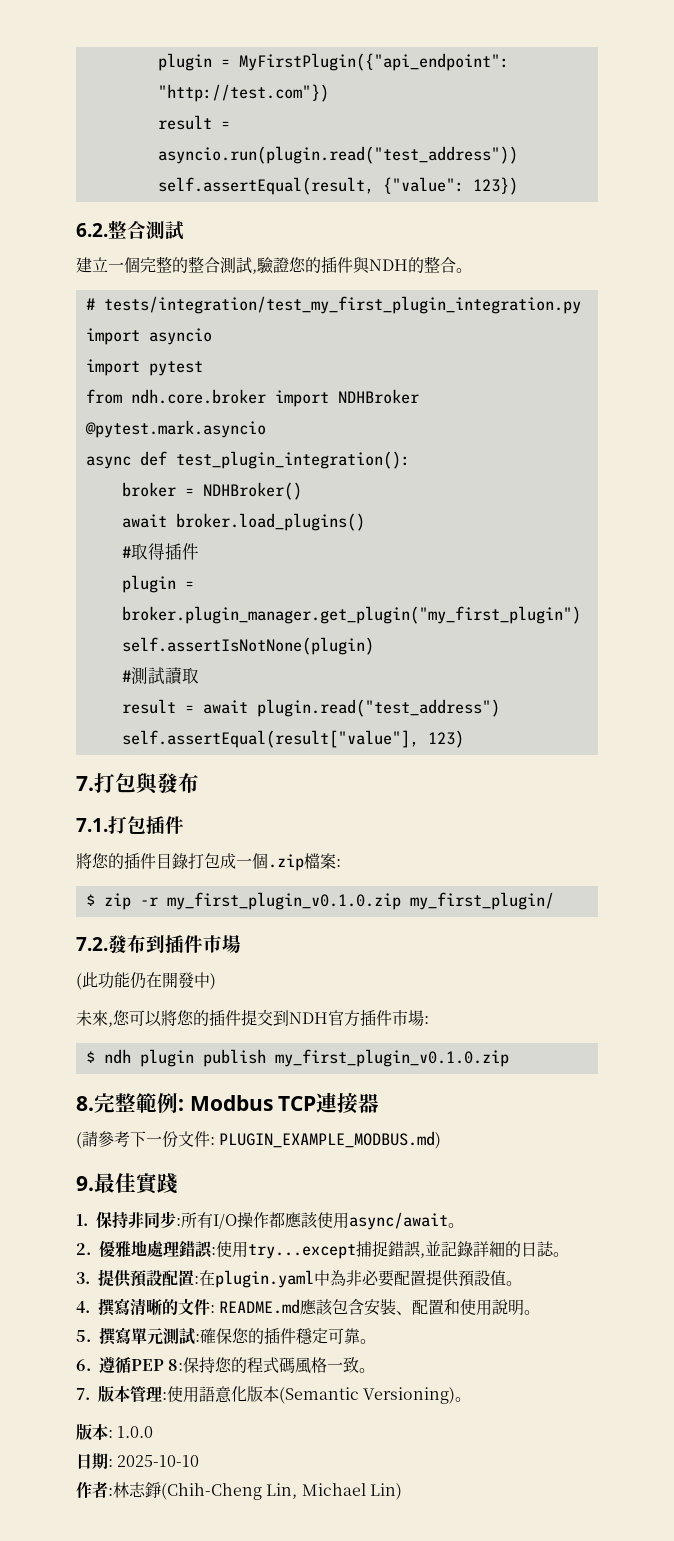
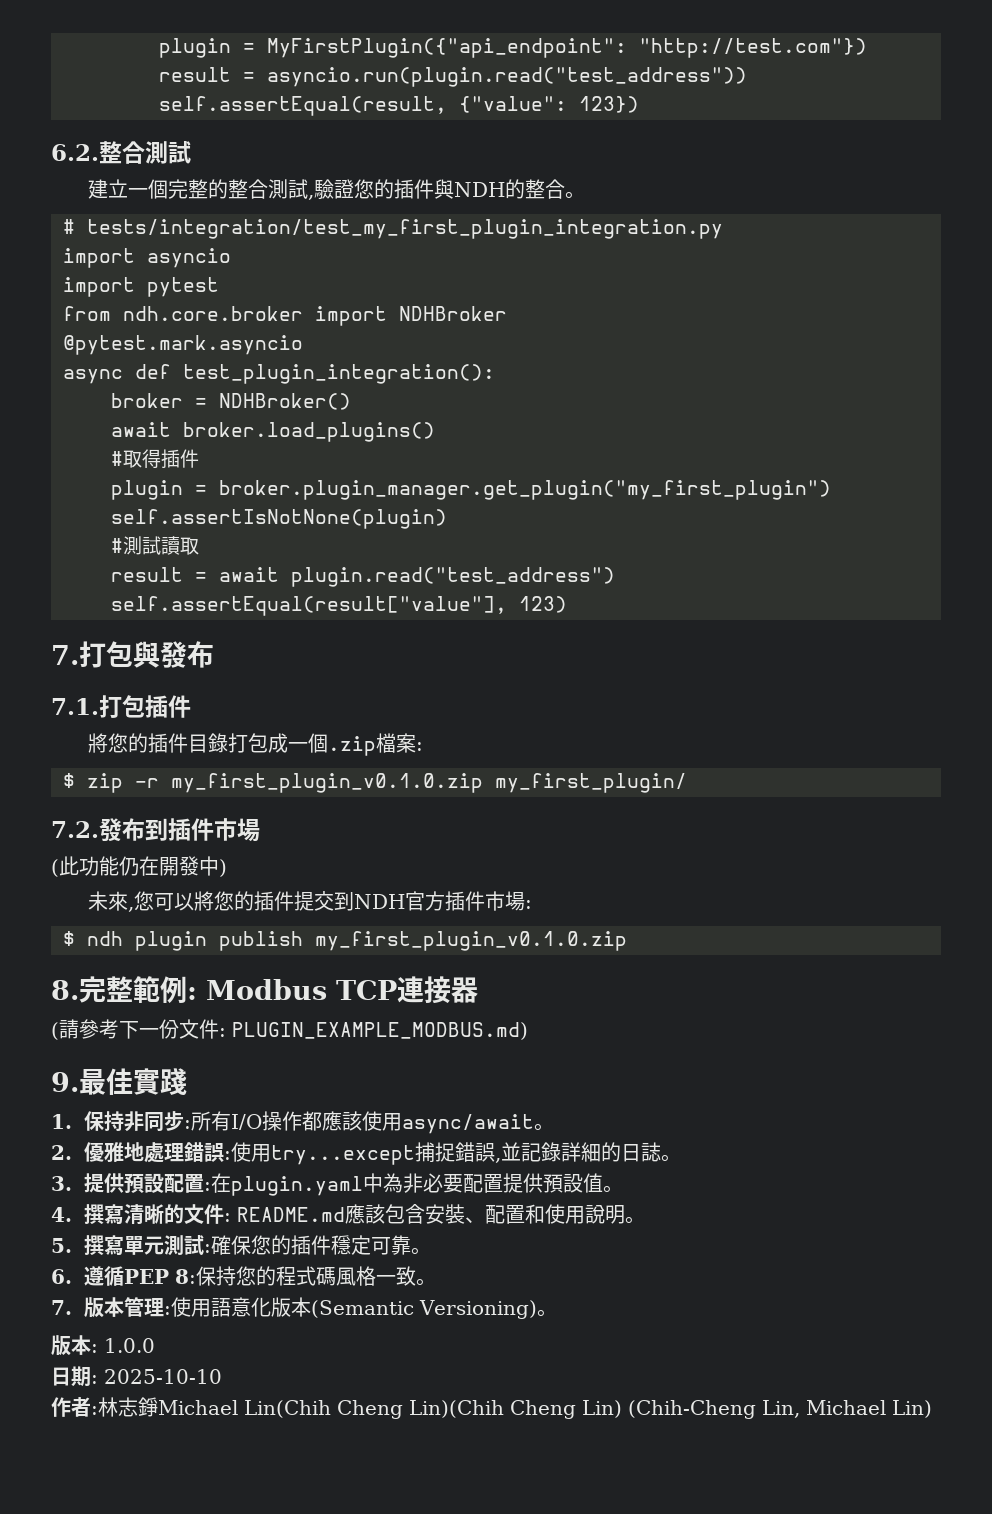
(162, 1490) none -> [158,1400,622,1419] Michael Lin(Chih Cheng Lin)(Chih Cheng Lin)

